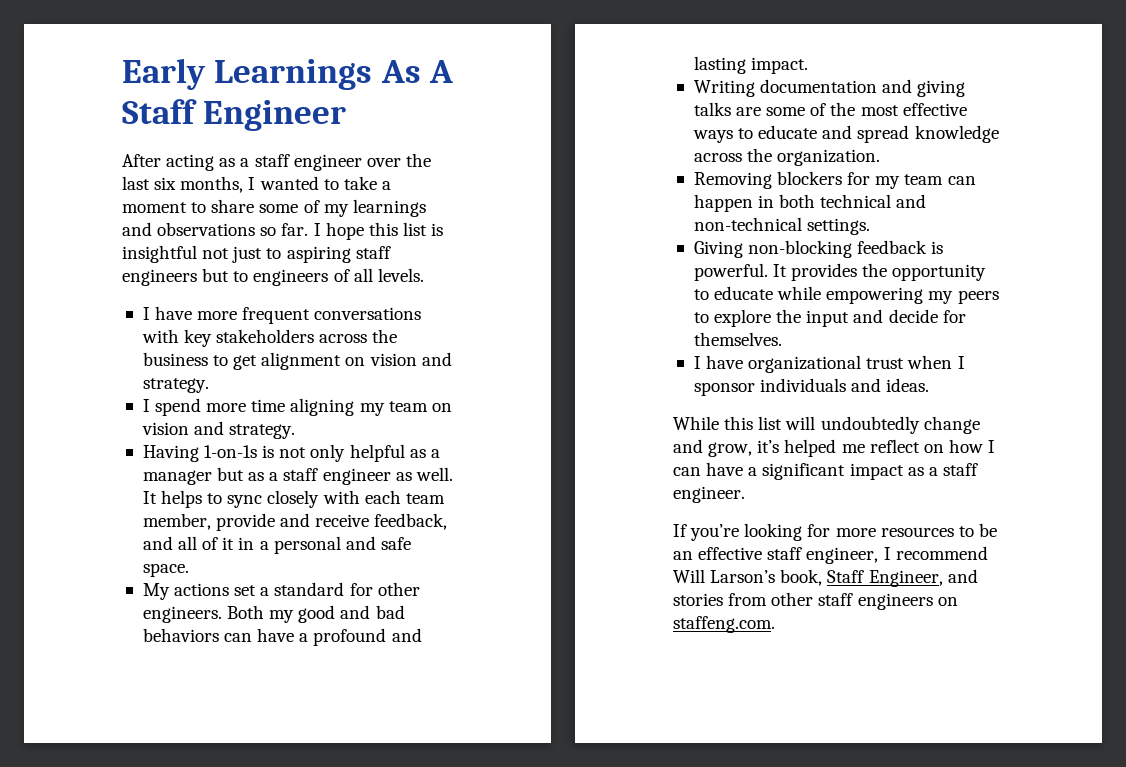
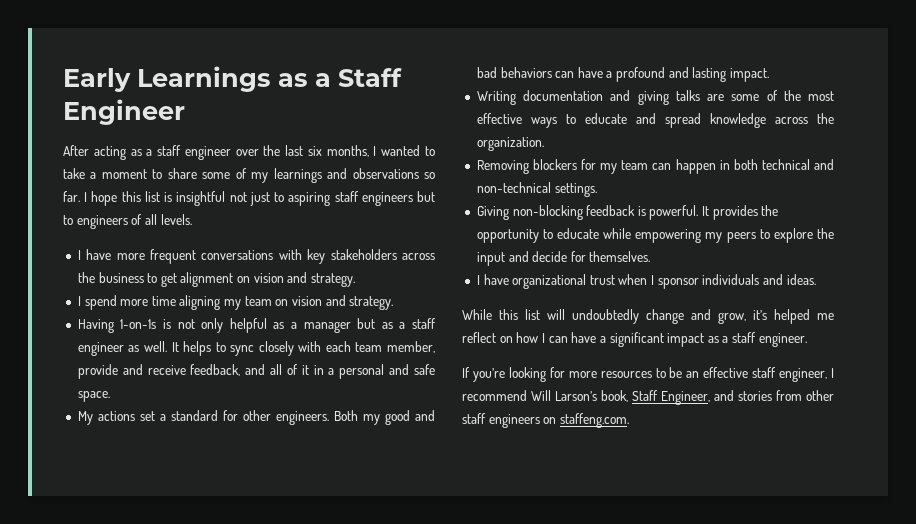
[380,60,453,83] As A -> [278,73,331,87] as a

